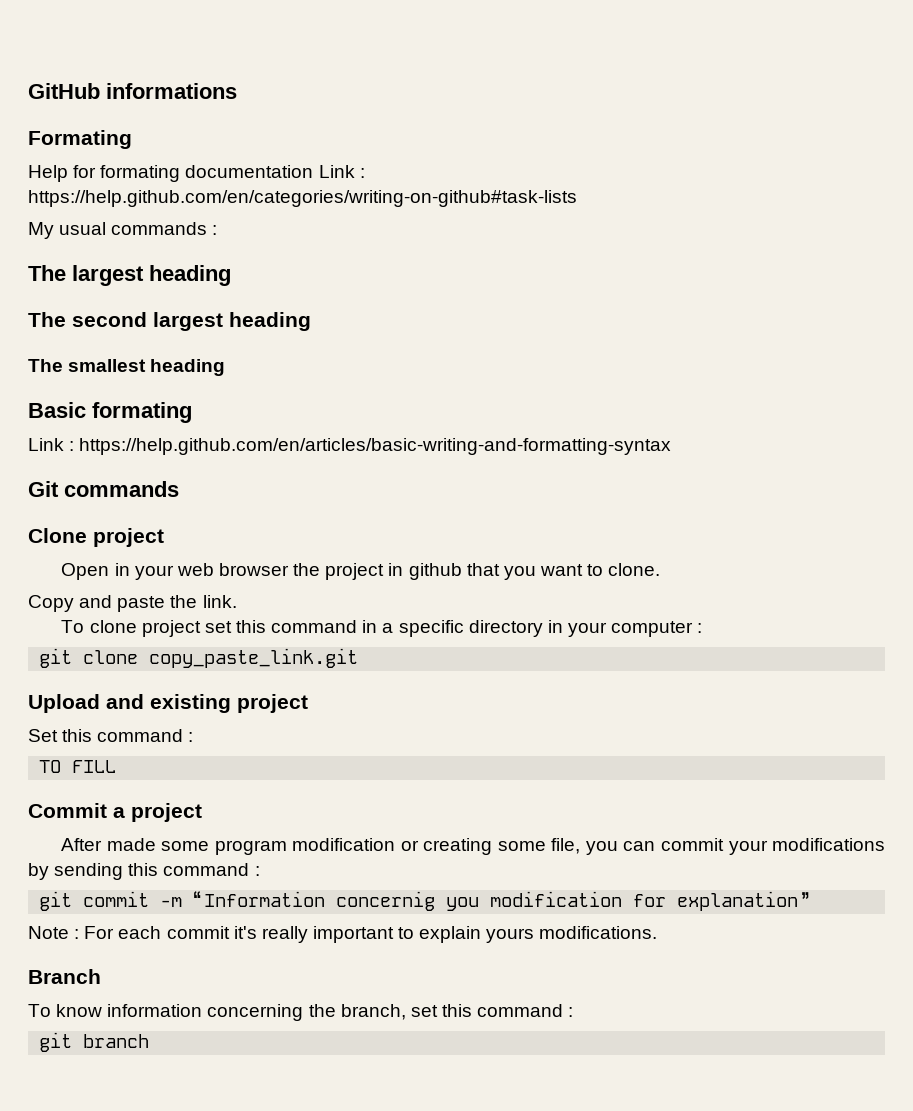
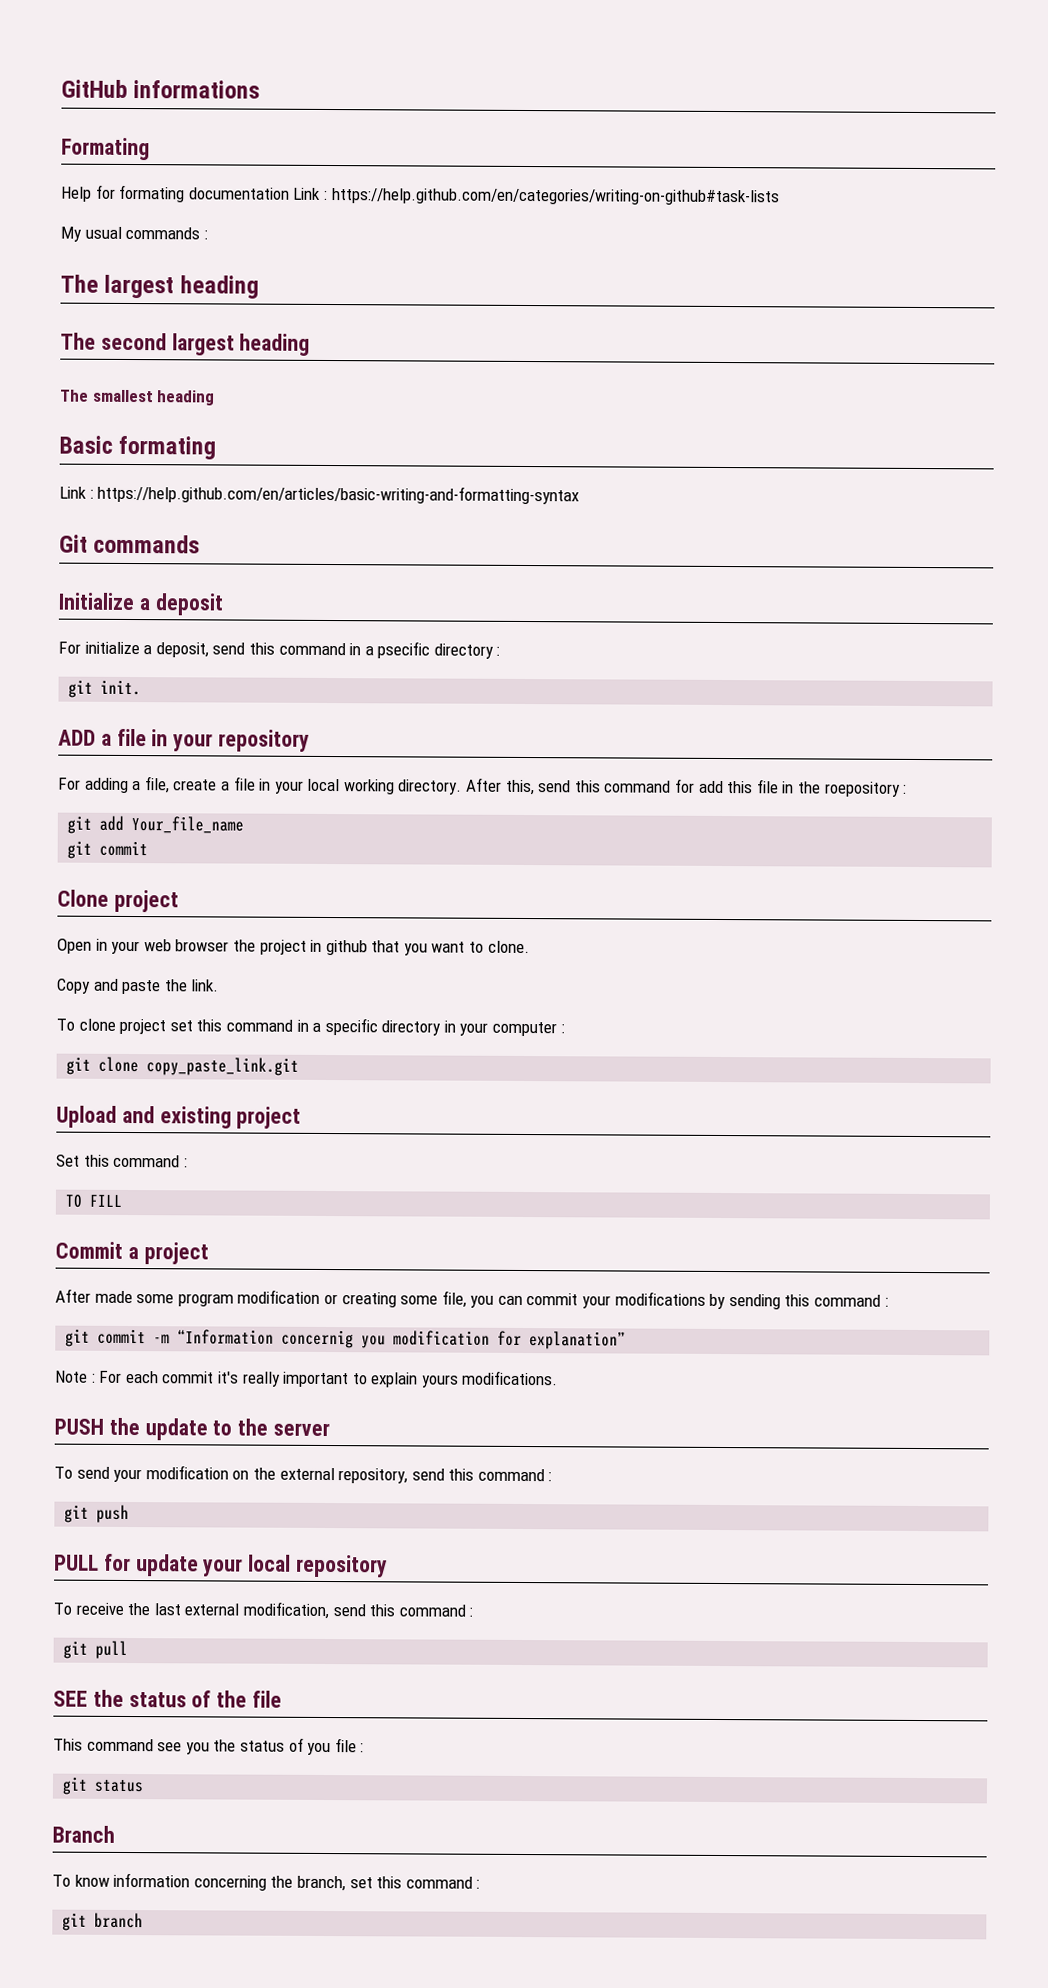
(179, 489) none -> [58,592,224,616] [58,641,501,659] [68,679,142,698] [58,728,311,752] [58,776,908,797] [67,815,245,834] [67,840,149,859] // Initialize a deposit // For initialize a deposit, send this command in a psecific directory : // git init. // ADD a file in your repository // For adding a file, create a file in your local working directory. After this, send this command for add this file in the roepository : // git add Your_file_name // git commit
(658, 932) none -> [54,1417,331,1441] [54,1465,553,1484] [64,1504,130,1524] [54,1553,389,1578] [53,1601,474,1620] [63,1640,129,1660] [53,1689,283,1708] [53,1737,365,1756] [62,1776,145,1795] // PUSH the update to the server // To send your modification on the external repository, send this command : // git push // PULL for update your local repository // To receive the last external modification, send this command : // git pull // SEE the status of the file // This command see you the status of you file : // git status

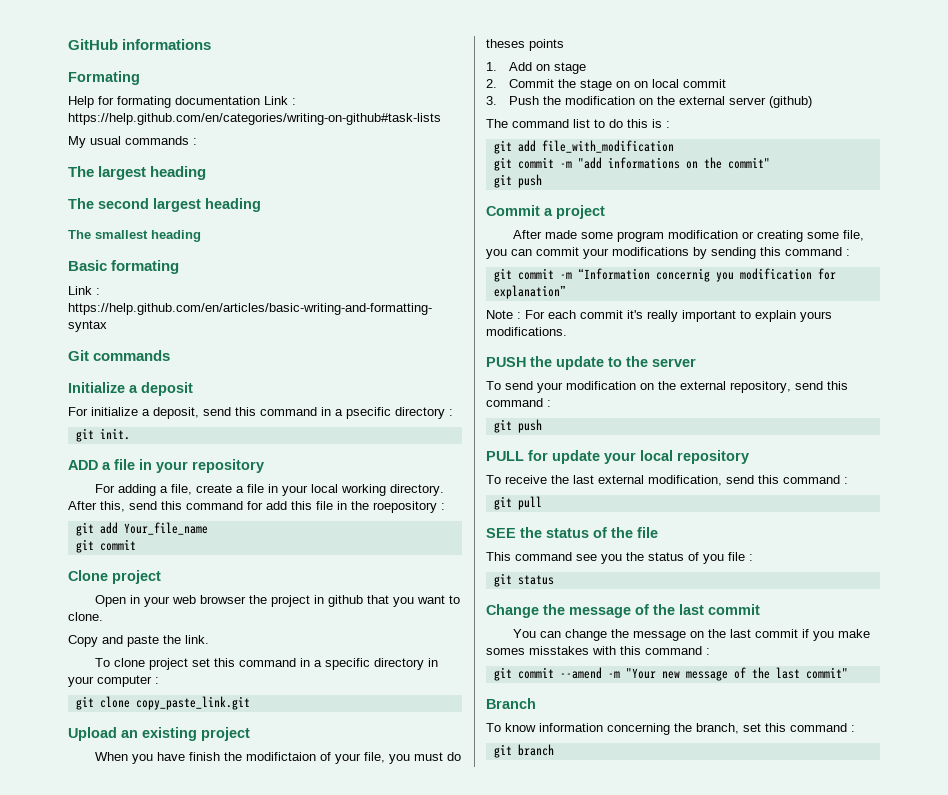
[121,1105,155,1124] and -> [121,730,138,738] an
[56,1154,188,1168] [65,1194,123,1208] Set this command : // TO FILL -> [94,752,461,764] [486,39,564,51] [486,62,586,74] [486,79,726,91] [486,96,812,108] [486,119,670,128] [493,140,674,154] [493,157,770,171] [493,174,542,188] When you have finish the modifictaion of your file, you must do theses points // 1. Add on stage // 2. Commit the stage on on local commit // 3. Push the modification on the external server (github) // The command list to do this is : // git add file_with_modification // git commit -m "add informations on the commit" // git push
(145, 1786) none -> [486,604,760,618] [512,629,870,641] [486,646,710,655] [493,667,848,681] // Change the message of the last commit // You can change the message on the last commit if you make somes misstakes with this command : // git commit --amend -m "Your new message of the last commit"

